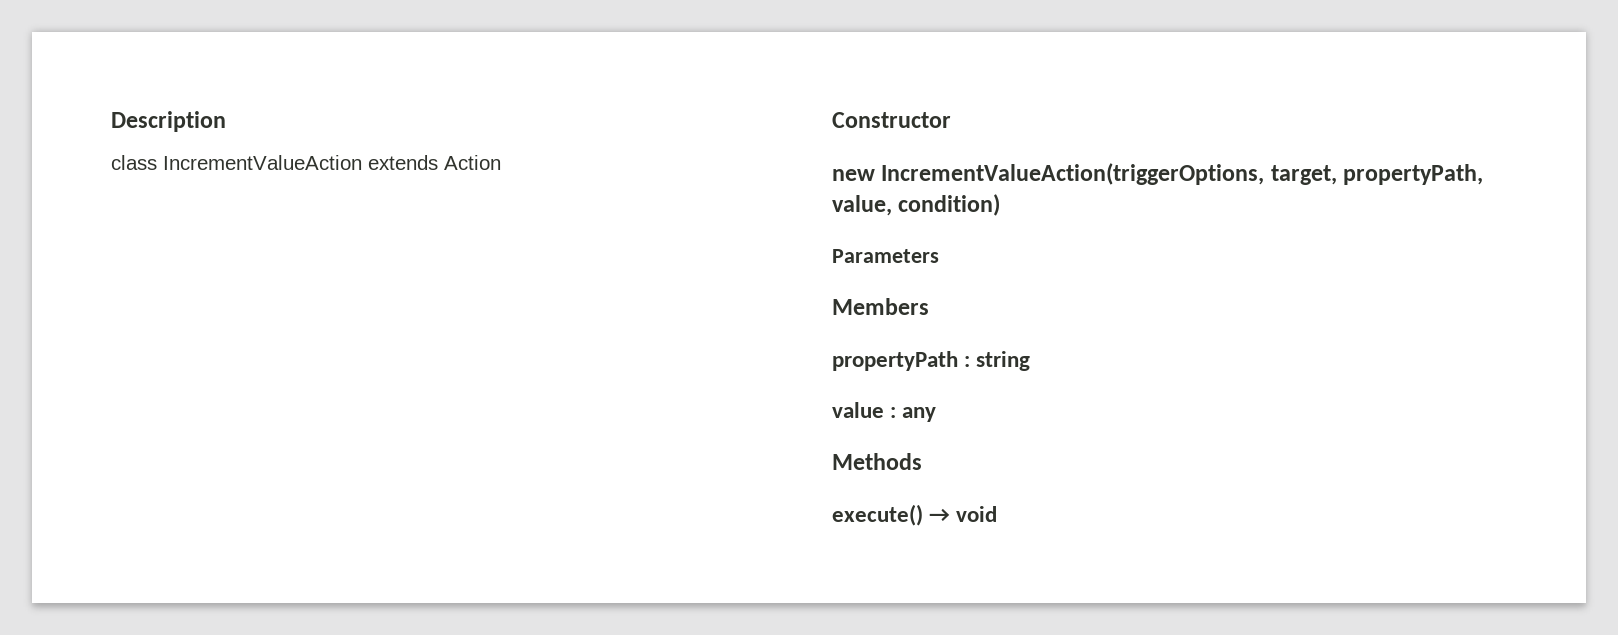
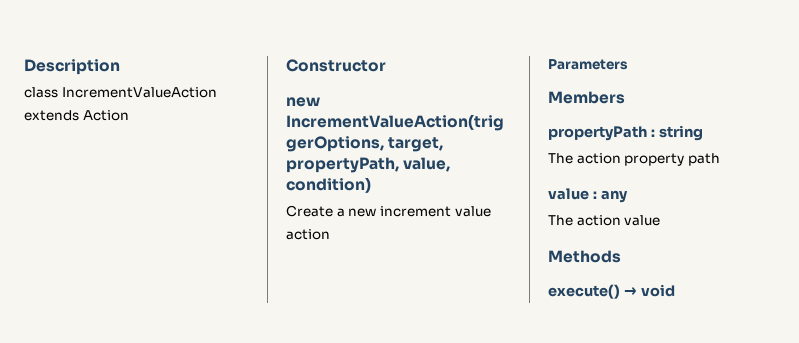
(1001, 205) none -> [286,205,491,217] [286,229,330,240] // Create a new increment value action
(1031, 361) none -> [548,153,720,166] // The action property path
(937, 414) none -> [548,215,661,226] // The action value

